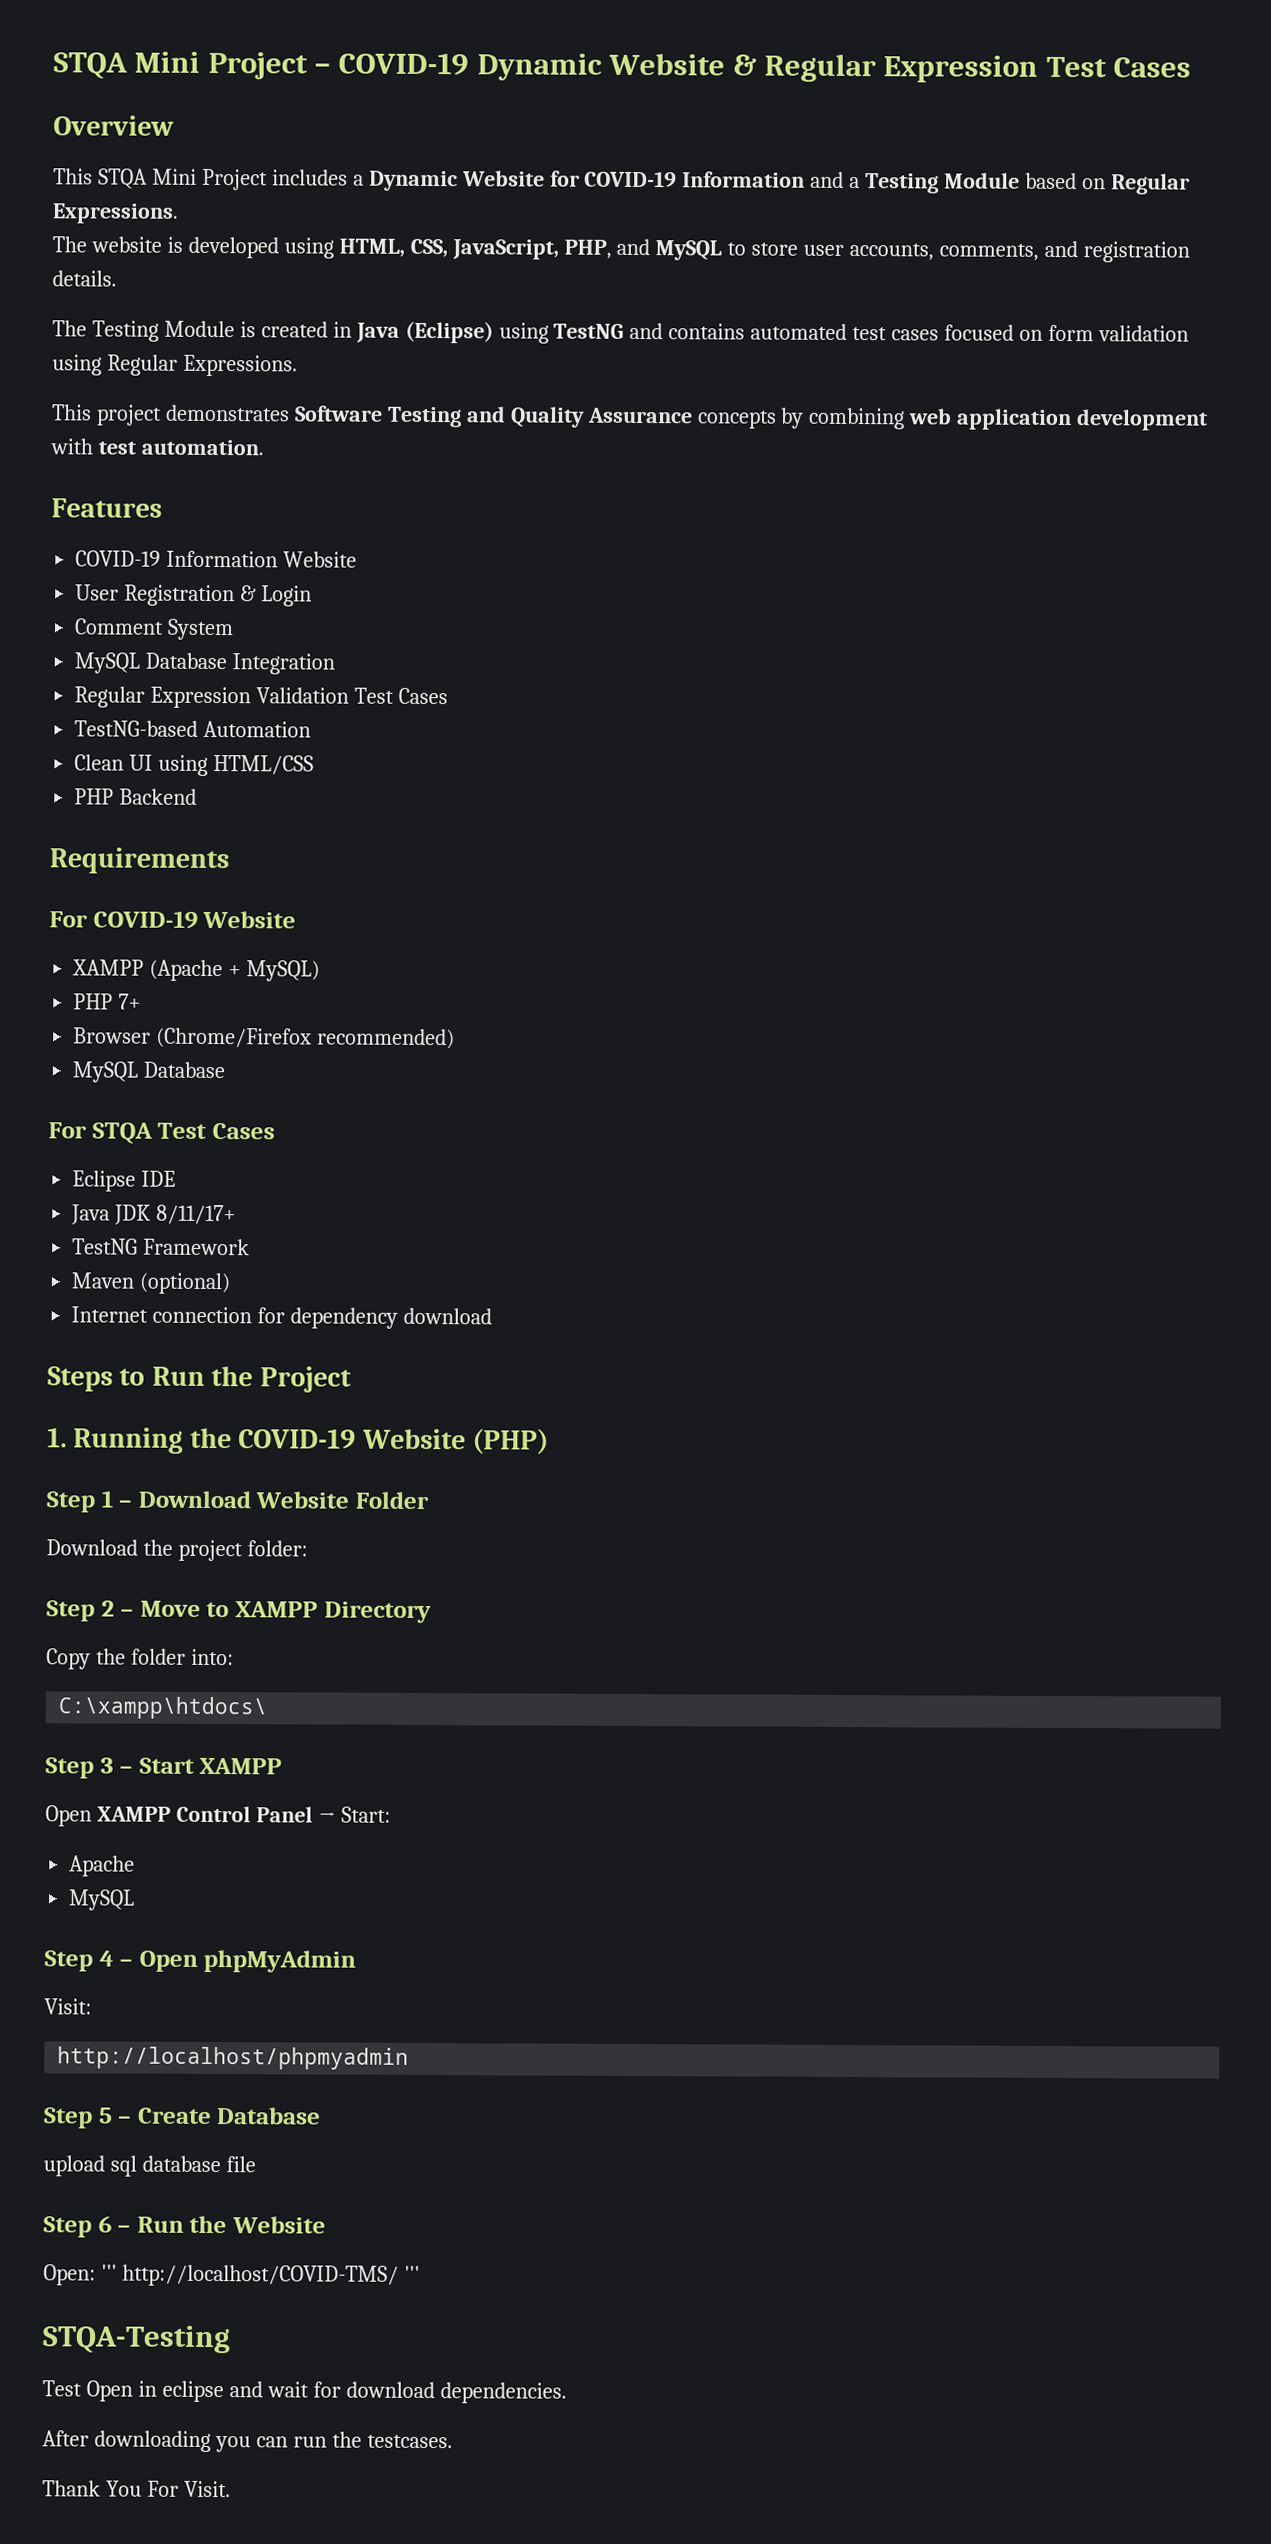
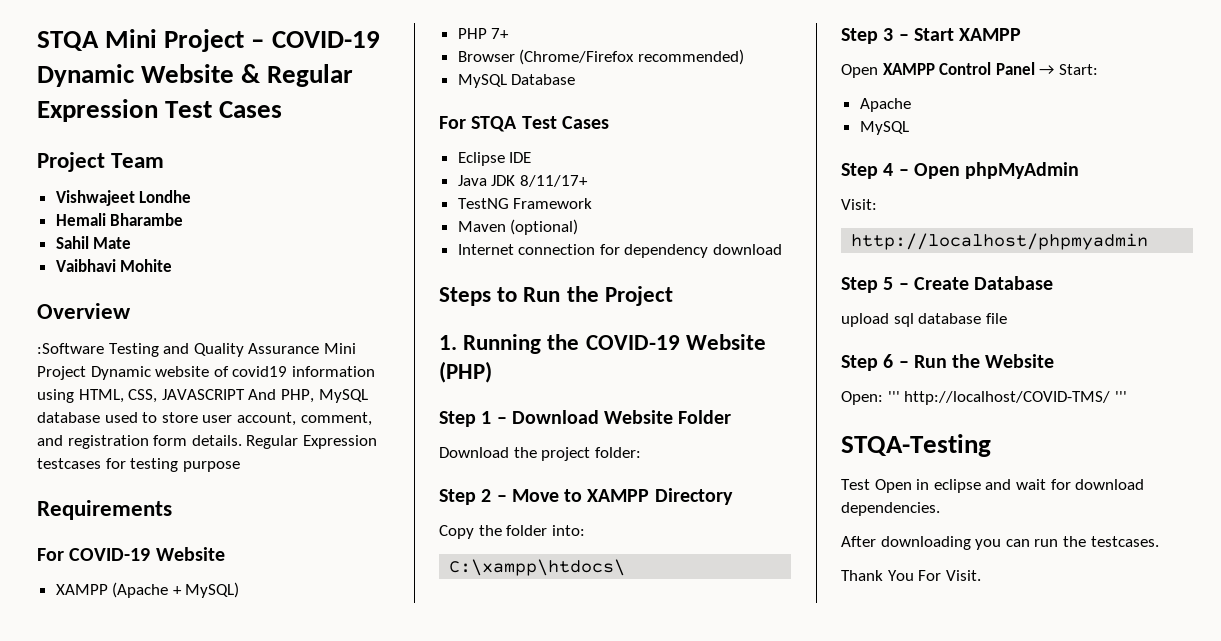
[53,115,174,136] [53,168,1190,195] [52,203,179,224] [52,236,1190,263] [52,270,117,287] [52,320,1189,344] [52,354,298,377] [52,404,1209,431] [50,438,264,456] [51,498,162,518] [75,550,358,568] [75,584,313,607] [74,618,235,641] [74,652,336,675] [74,686,448,709] [74,720,312,738] [74,754,315,776] [74,788,198,805] Overview // This STQA Mini Project includes a Dynamic Website for COVID-19 Information and a Testing Module based on Regular Expressions. // The website is developed using HTML, CSS, JavaScript, PHP, and MySQL to store user accounts, comments, and registration details. // The Testing Module is created in Java (Eclipse) using TestNG and contains automated test cases focused on form validation using Regular Expressions. // This project demonstrates Software Testing and Quality Assurance concepts by combining web application development with test automation. // Features // COVID-19 Information Website // User Registration & Login // Comment System // MySQL Database Integration // Regular Expression Validation Test Cases // TestNG-based Automation // Clean UI using HTML/CSS // PHP Backend -> [37,152,165,172] [55,190,192,206] [55,213,184,226] [55,236,132,249] [55,259,173,272] [37,303,131,319] [37,343,356,357] [37,366,375,380] [37,389,368,403] [37,412,372,426] [37,435,377,449] [37,458,240,472] Project Team // Vishwajeet Londhe // Hemali Bharambe // Sahil Mate // Vaibhavi Mohite // Overview // :Software Testing and Quality Assurance Mini Project Dynamic website of covid19 information using HTML, CSS, JAVASCRIPT And PHP, MySQL database used to store user account, comment, and registration form details. Regular Expression testcases for testing purpose

